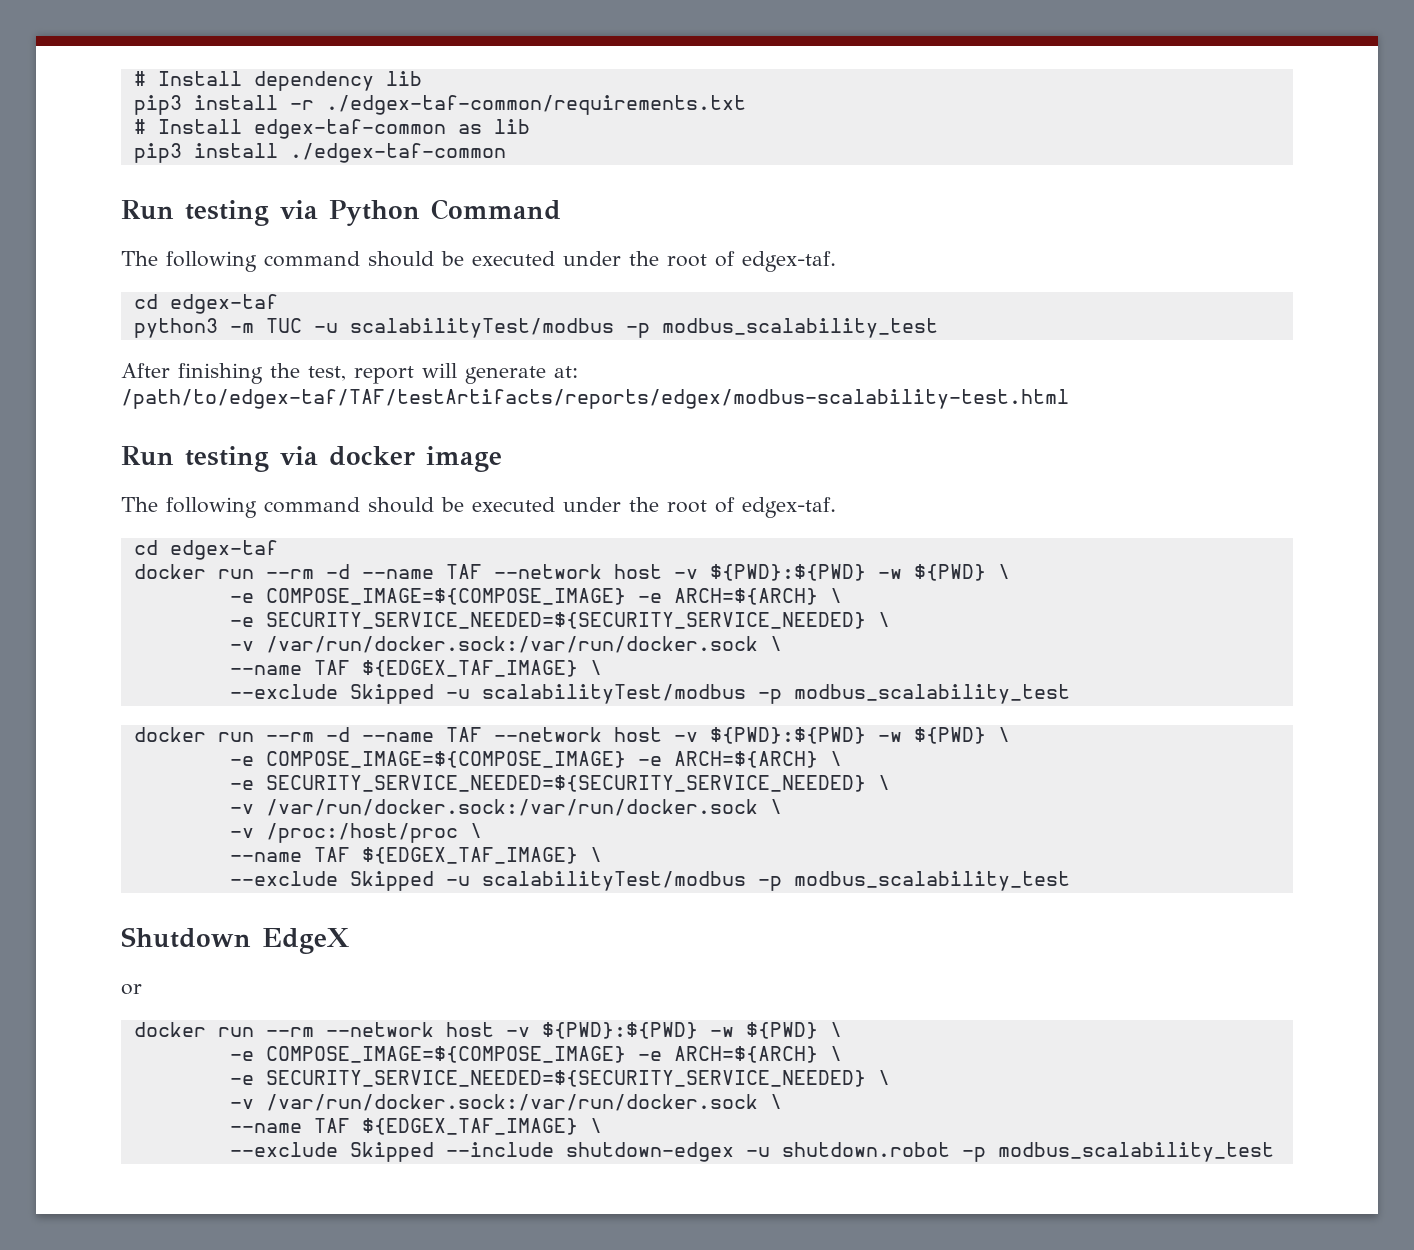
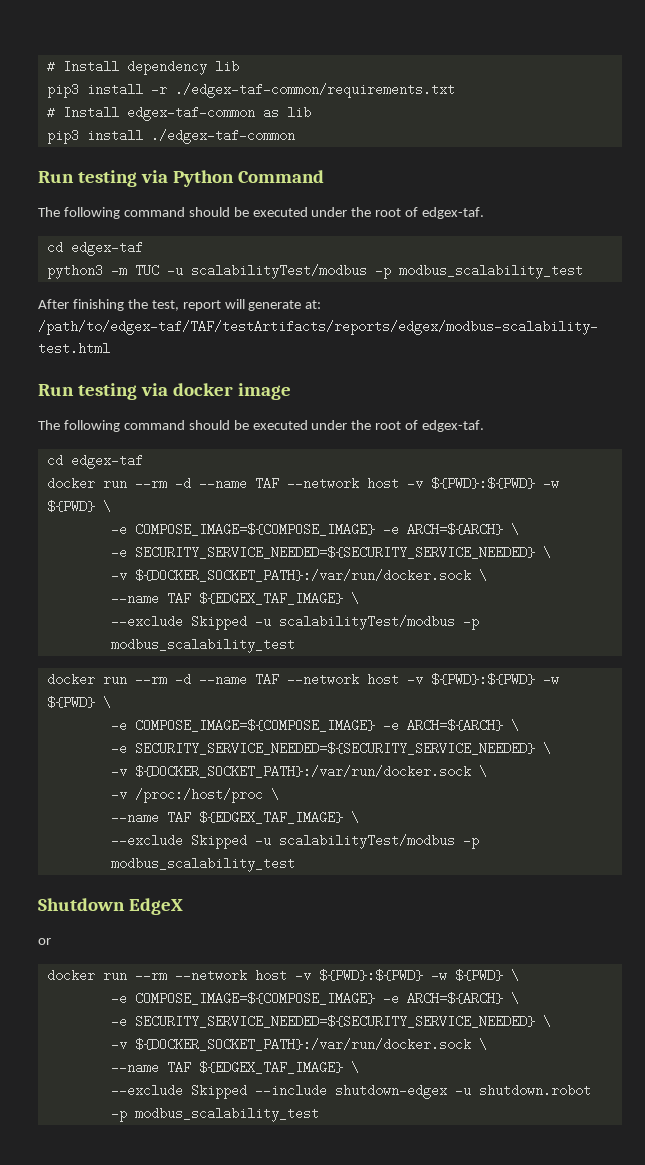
[265,636,758,653] /var/run/docker.sock:/var/run/docker.sock -> [134,569,471,582] ${DOCKER_SOCKET_PATH}:/var/run/docker.sock
[265,799,758,816] /var/run/docker.sock:/var/run/docker.sock -> [134,765,471,778] ${DOCKER_SOCKET_PATH}:/var/run/docker.sock
[265,1094,758,1111] /var/run/docker.sock:/var/run/docker.sock -> [134,1038,471,1051] ${DOCKER_SOCKET_PATH}:/var/run/docker.sock

